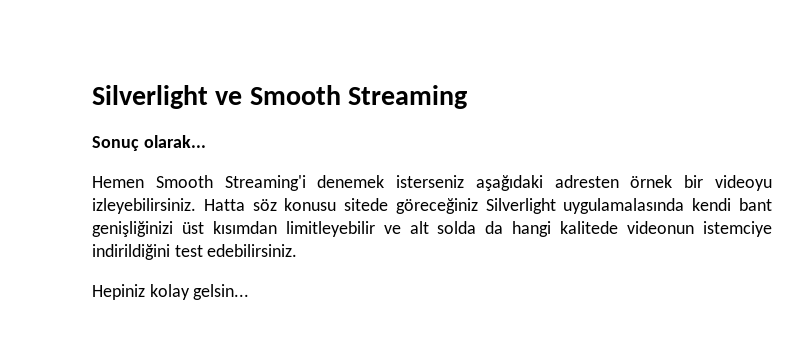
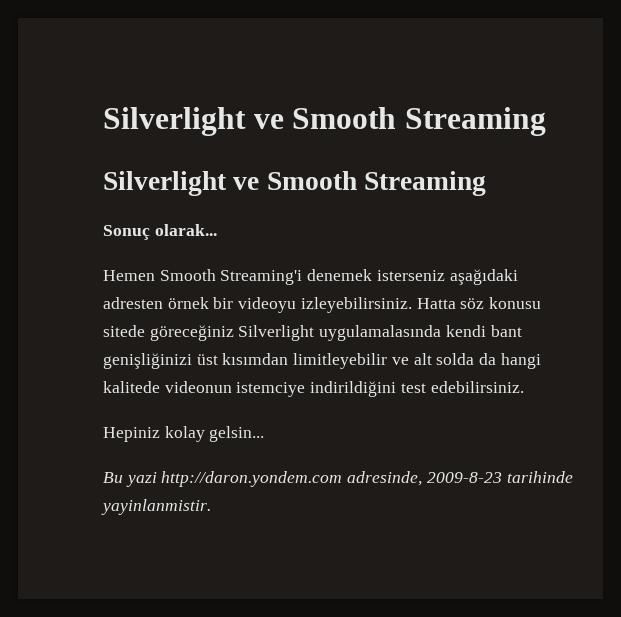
[92,85,468,109] Silverlight ve Smooth Streaming -> [103,107,546,136] [103,171,487,196] Silverlight ve Smooth Streaming // Silverlight ve Smooth Streaming
(250, 292) none -> [103,471,573,487] [101,499,211,515] // Bu yazi http://daron.yondem.com adresinde, 2009-8-23 tarihinde yayinlanmistir.

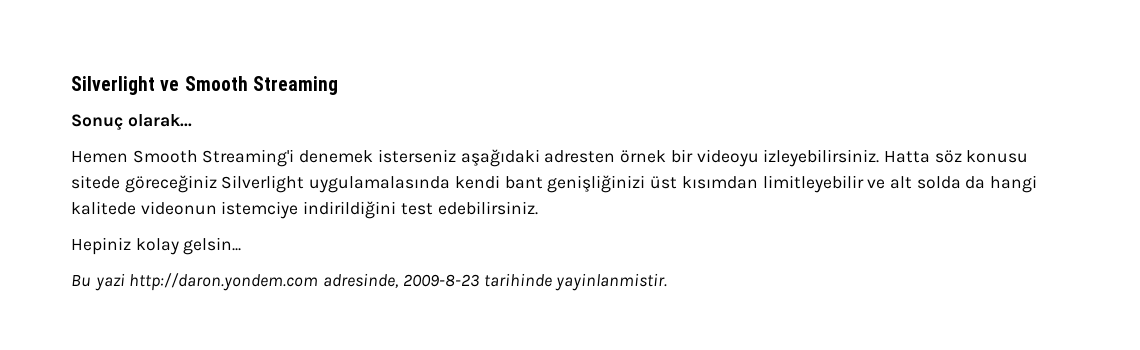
[103,107,546,136] [103,171,487,196] Silverlight ve Smooth Streaming // Silverlight ve Smooth Streaming -> [71,76,338,95] Silverlight ve Smooth Streaming

